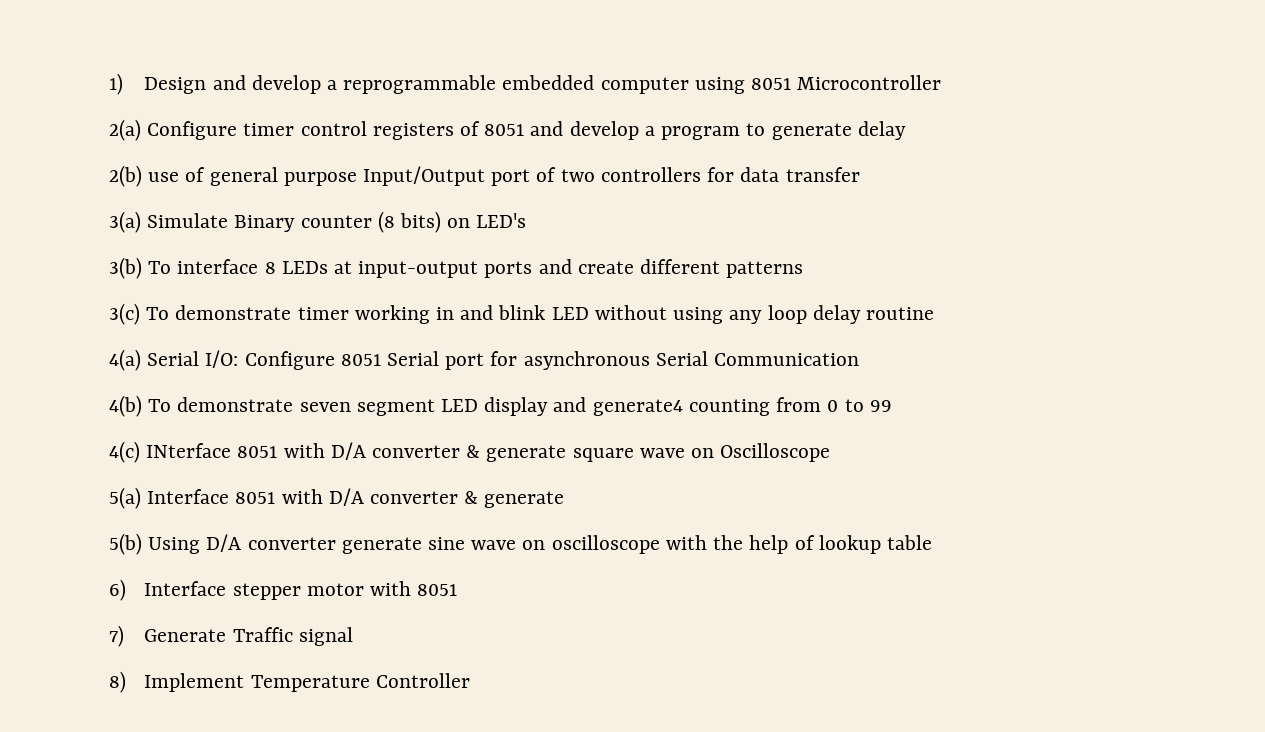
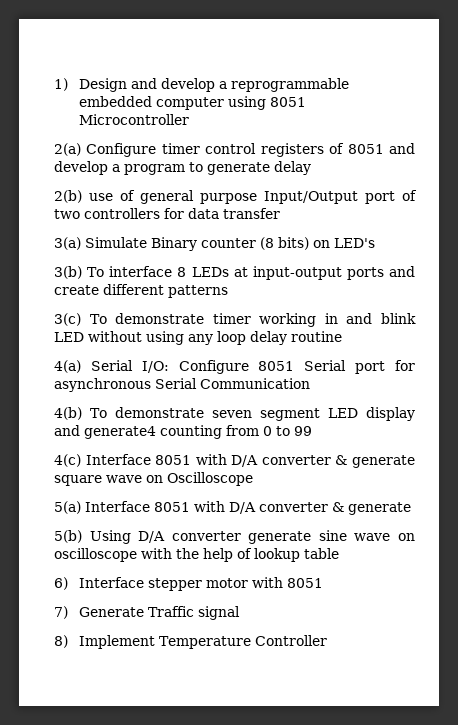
[146,443,232,458] INterface -> [85,454,151,465] Interface

